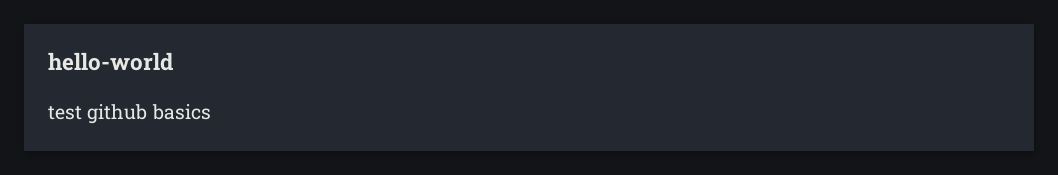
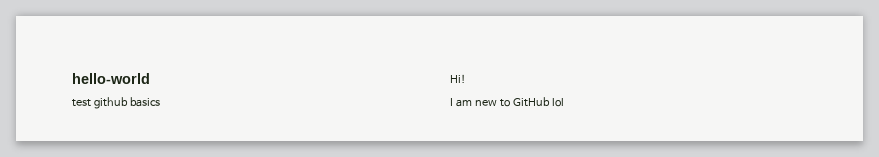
(211, 112) none -> [450,74,466,83] [450,97,564,107] // Hi! // I am new to GitHub lol

